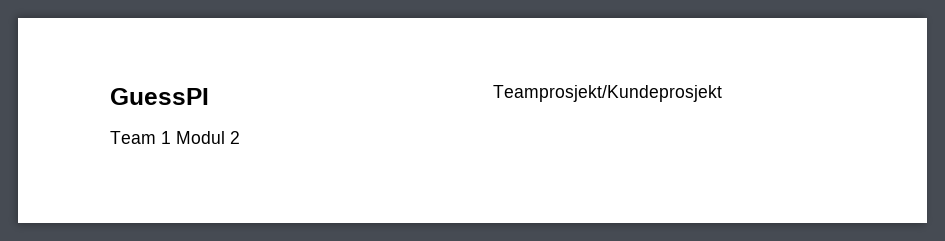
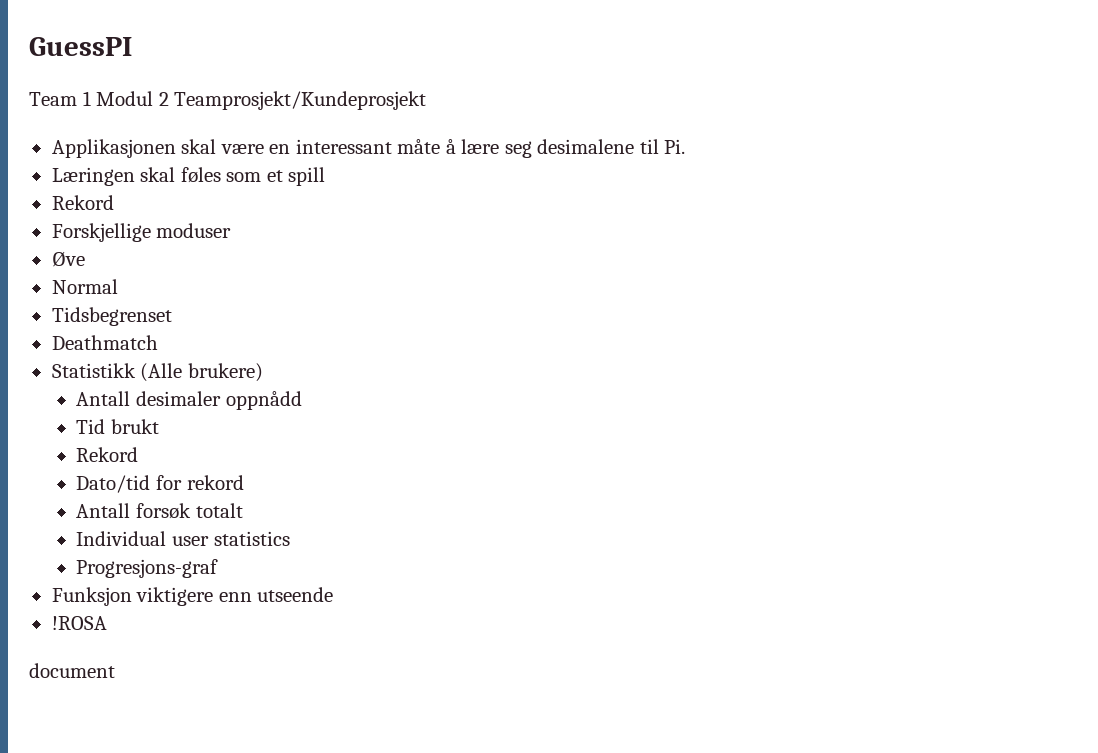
(722, 93) none -> [51,139,686,158] [51,167,326,186] [51,195,114,210] [51,223,232,242] [51,251,85,267] [51,279,118,294] [51,307,172,326] [51,335,158,350] [51,363,263,382] [76,391,302,410] [76,419,159,434] [76,447,139,462] [76,475,244,493] [76,503,243,519] [76,531,290,546] [76,559,219,578] [51,587,334,606] [51,616,107,630] [29,663,115,678] // Applikasjonen skal være en interessant måte å lære seg desimalene til Pi. // Læringen skal føles som et spill // Rekord // Forskjellige moduser // Øve // Normal // Tidsbegrenset // Deathmatch // Statistikk (Alle brukere) // Antall desimaler oppnådd // Tid brukt // Rekord // Dato/tid for rekord // Antall forsøk totalt // Individual user statistics // Progresjons-graf // Funksjon viktigere enn utseende // !ROSA // document

